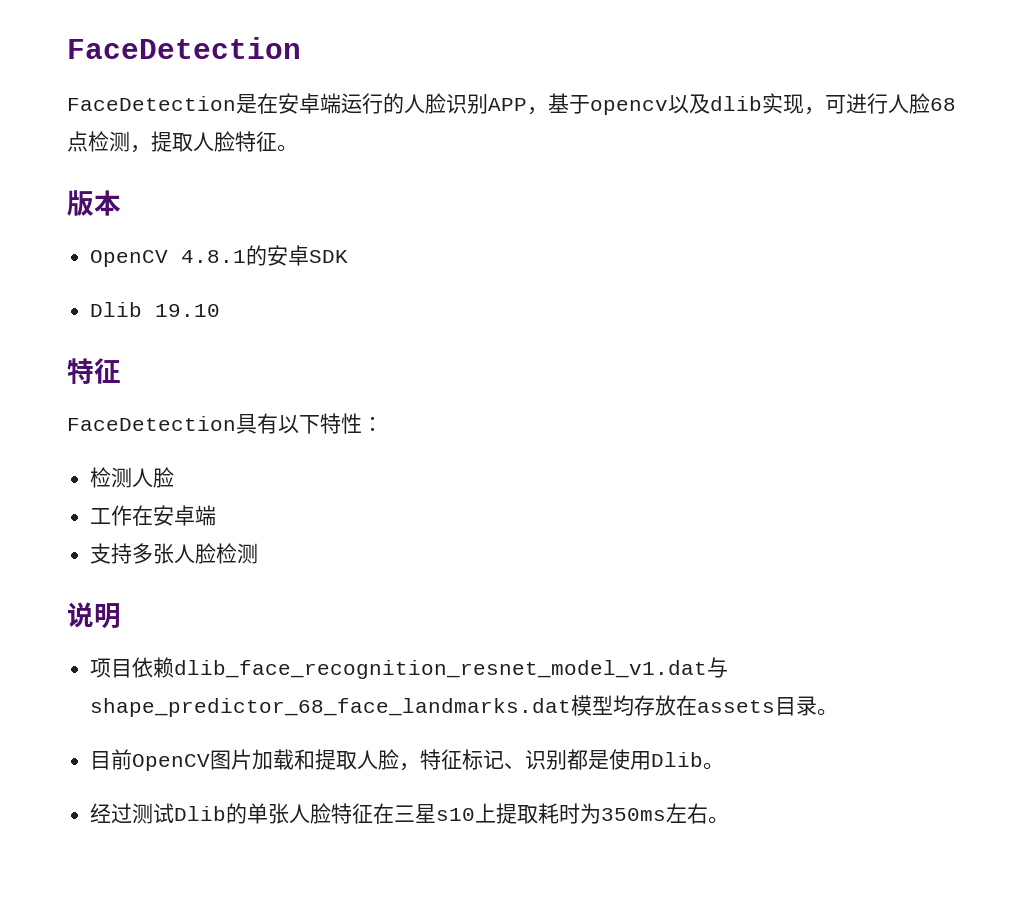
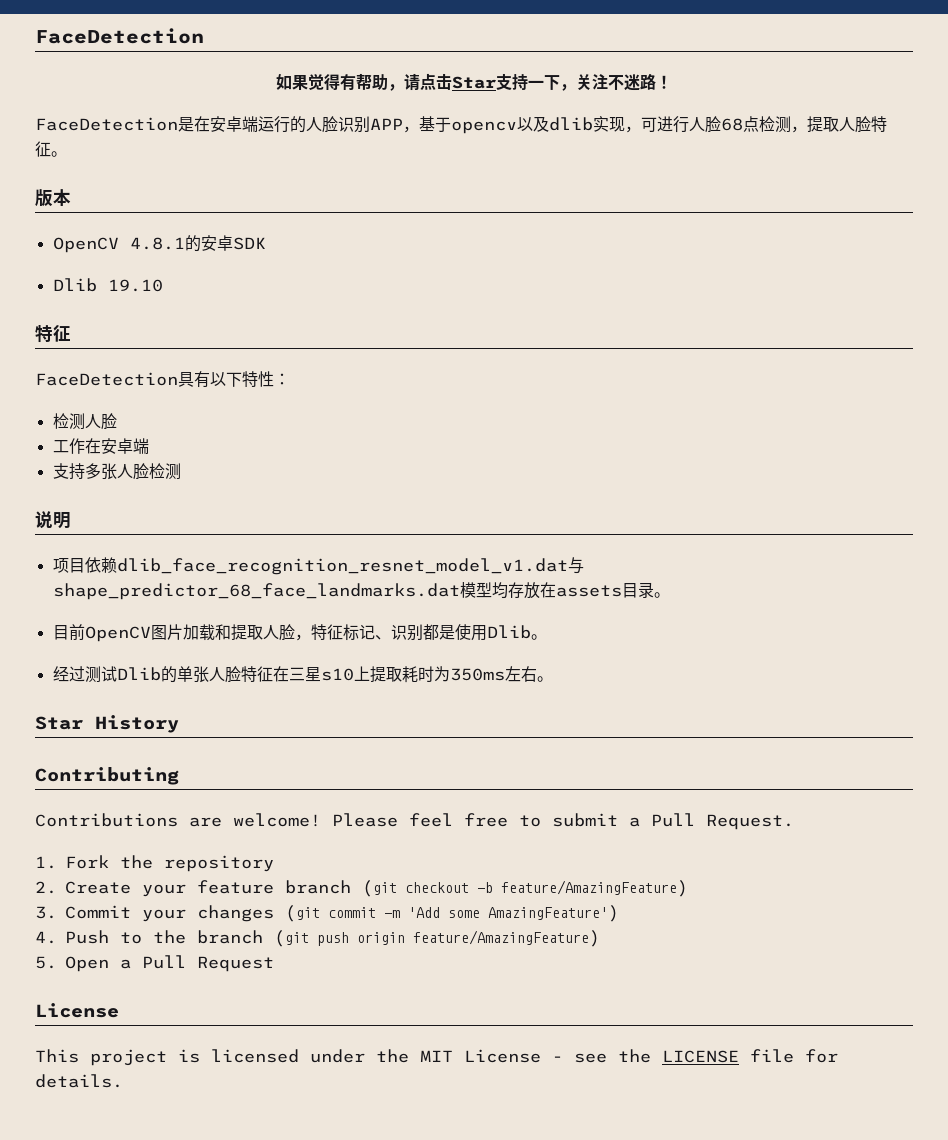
[67,37,301,59] FaceDetection -> [35,28,204,44] [276,73,672,91] FaceDetection // 如果觉得有帮助，请点击Star支持一下，关注不迷路！
(730, 820) none -> [35,715,179,733] [35,767,179,785] [35,813,794,830] [35,855,274,872] [35,880,688,897] [35,905,619,922] [35,930,600,947] [35,955,274,972] [35,1003,119,1018] [35,1049,838,1066] [35,1074,123,1088] // Star History // Contributing // Contributions are welcome! Please feel free to submit a Pull Request. // 1. Fork the repository // 2. Create your feature branch (git checkout -b feature/AmazingFeature) // 3. Commit your changes (git commit -m 'Add some AmazingFeature') // 4. Push to the branch (git push origin feature/AmazingFeature) // 5. Open a Pull Request // License // This project is licensed under the MIT License - see the LICENSE file for details.

